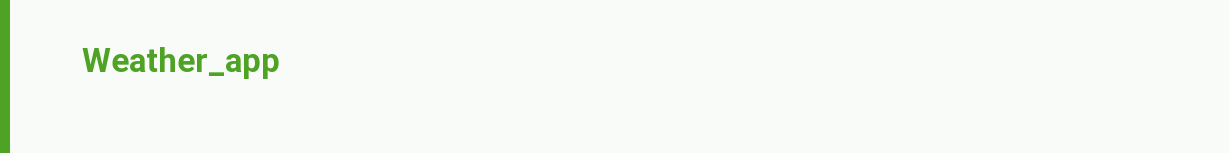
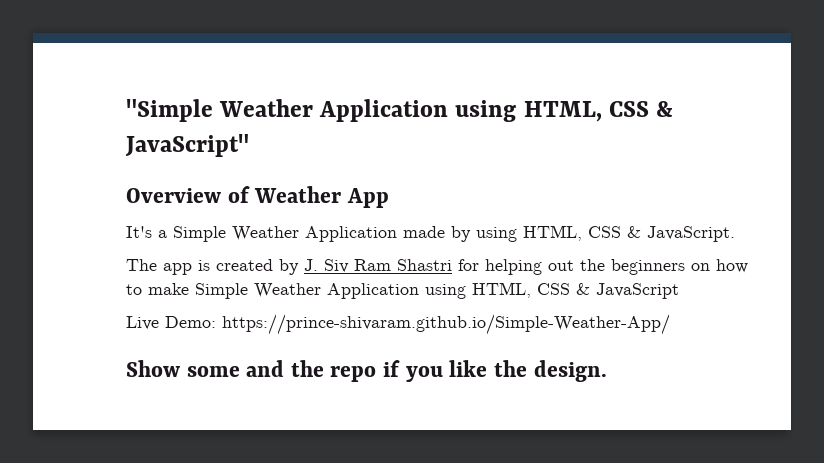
[82,47,280,79] Weather_app -> [126,99,673,122] [125,134,249,157] [126,186,389,208] [126,225,735,242] [126,259,748,275] [126,282,679,299] [126,314,670,335] [126,360,607,382] "Simple Weather Application using HTML, CSS & JavaScript" // Overview of Weather App // It's a Simple Weather Application made by using HTML, CSS & JavaScript. // The app is created by J. Siv Ram Shastri for helping out the beginners on how to make Simple Weather Application using HTML, CSS & JavaScript // Live Demo: https://prince-shivaram.github.io/Simple-Weather-App/ // Show some and the repo if you like the design.

